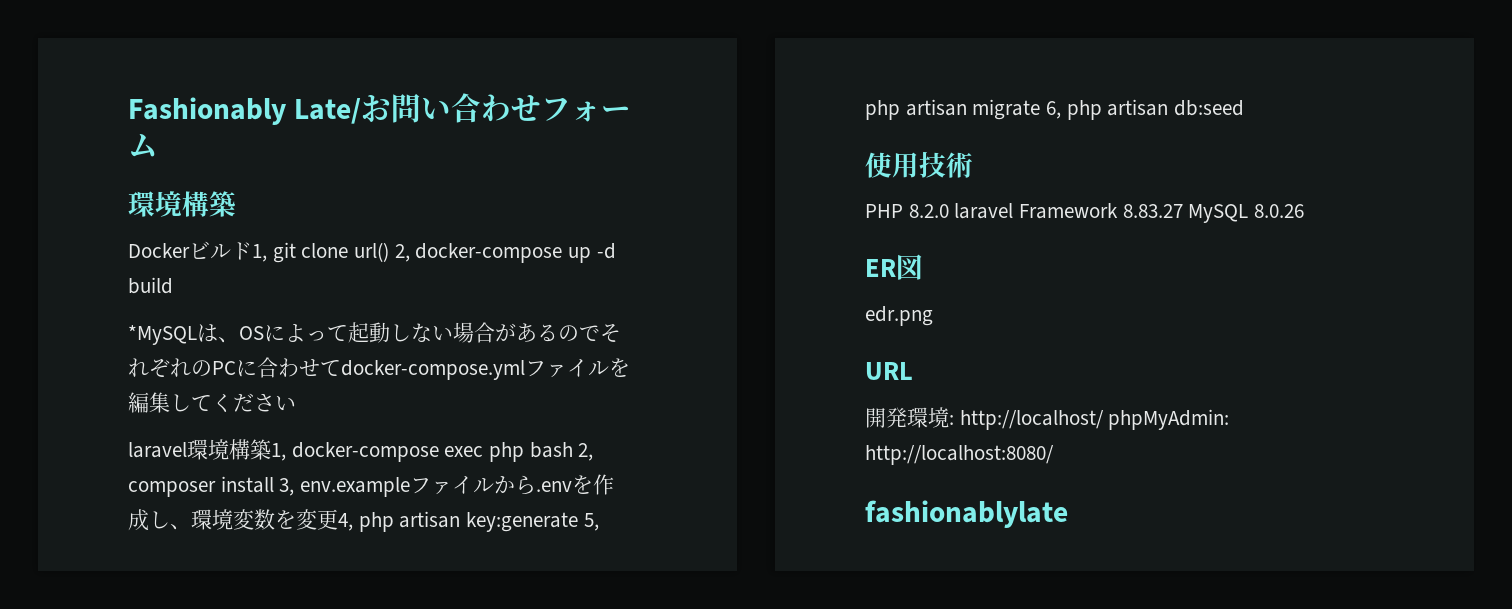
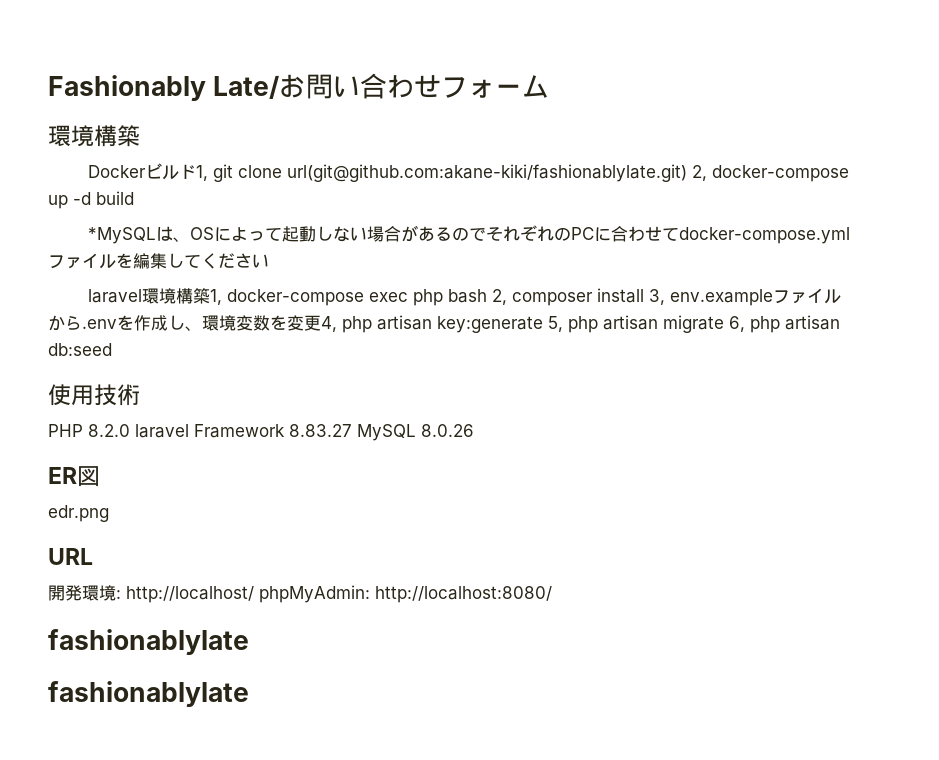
[354,242,390,262] url() -> [286,164,687,182] url(git@github.com:akane-kiki/fashionablylate.git)
(1068, 514) none -> [48,681,249,708] // fashionablylate

